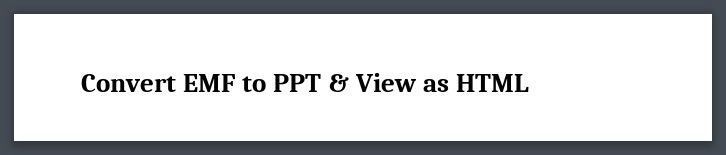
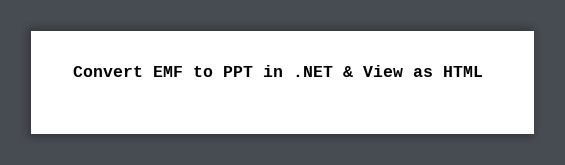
(322, 83) none -> [263,65,333,77] in .NET

